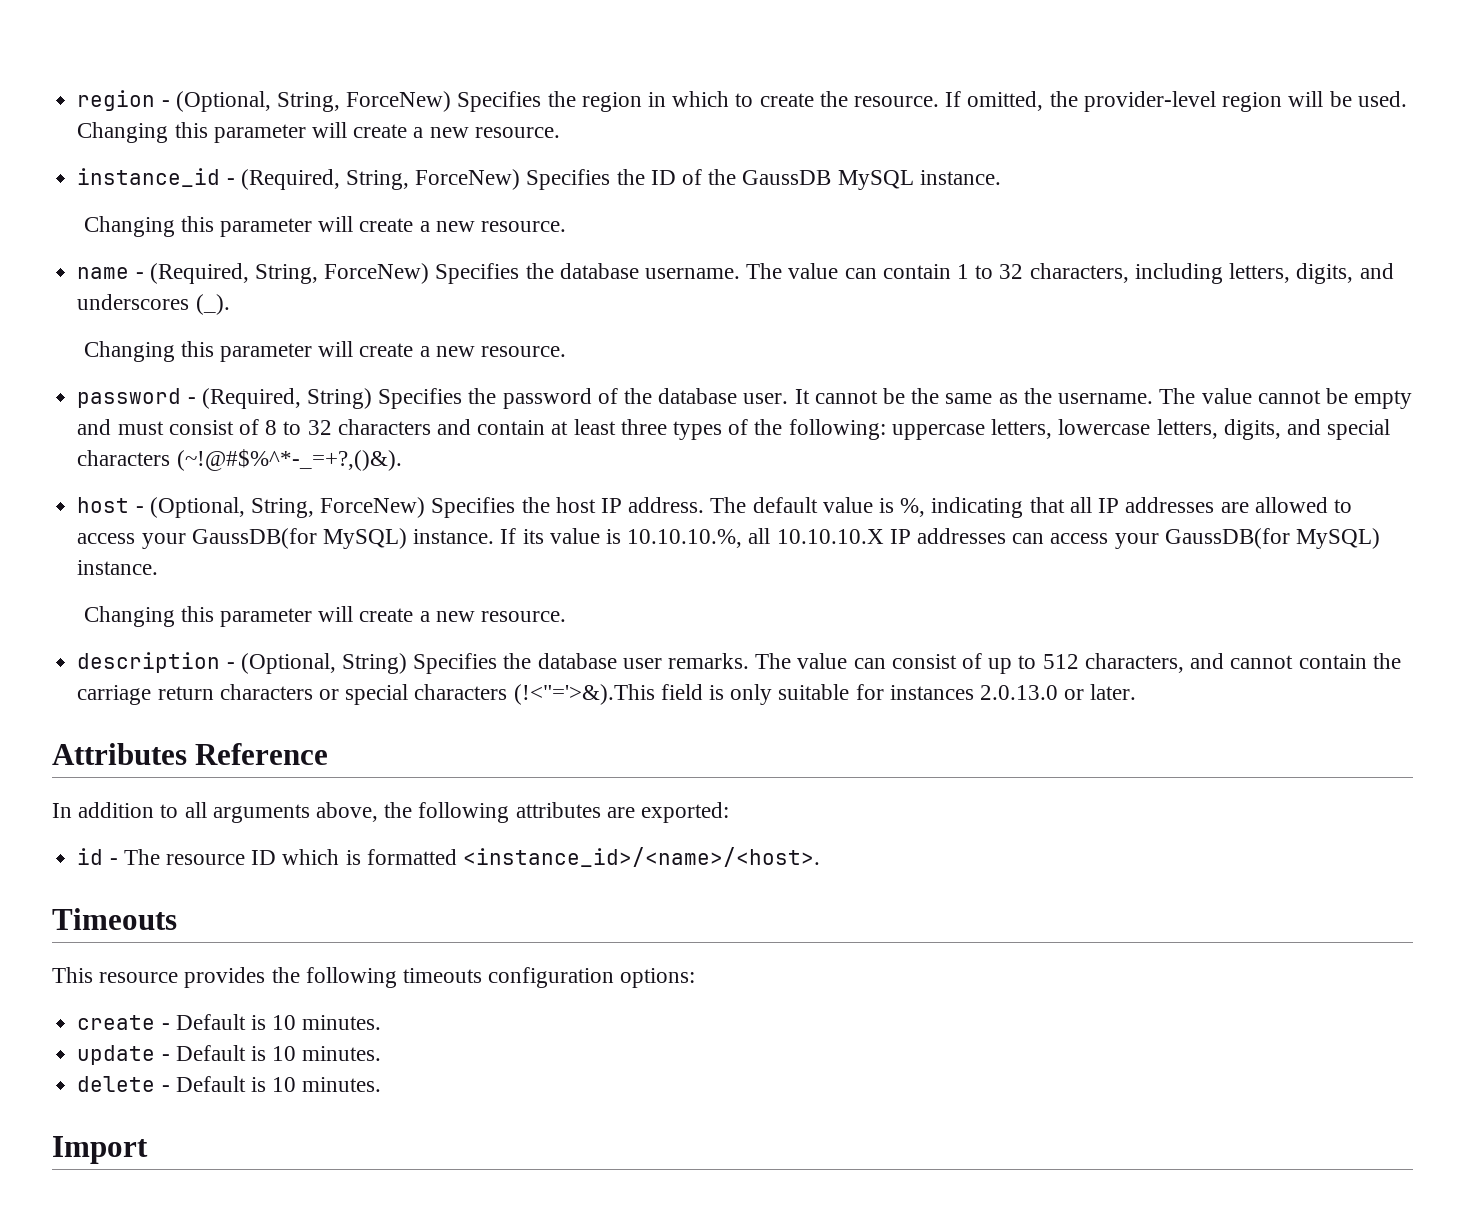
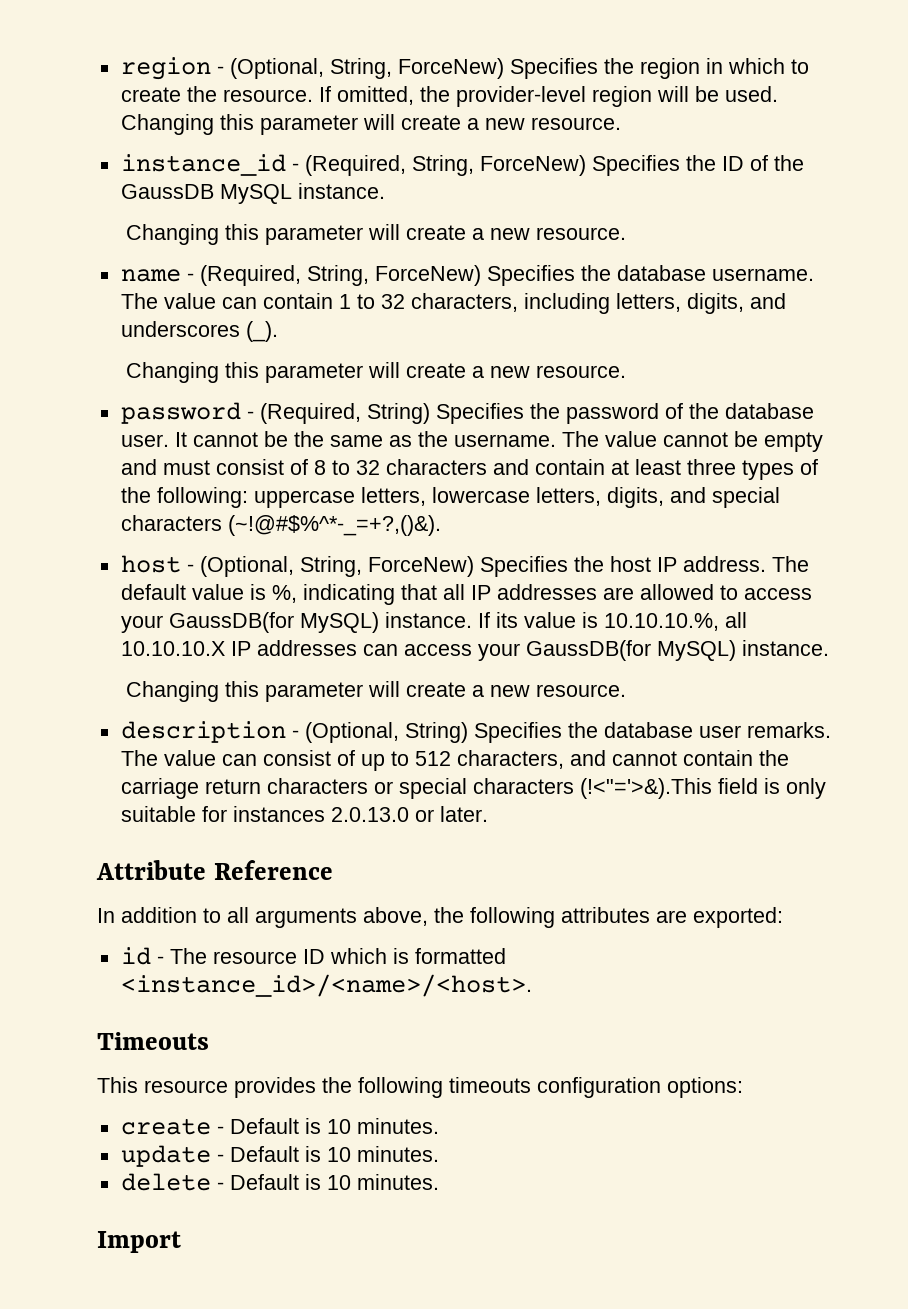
[52,743,187,765] Attributes -> [96,860,206,880] Attribute

